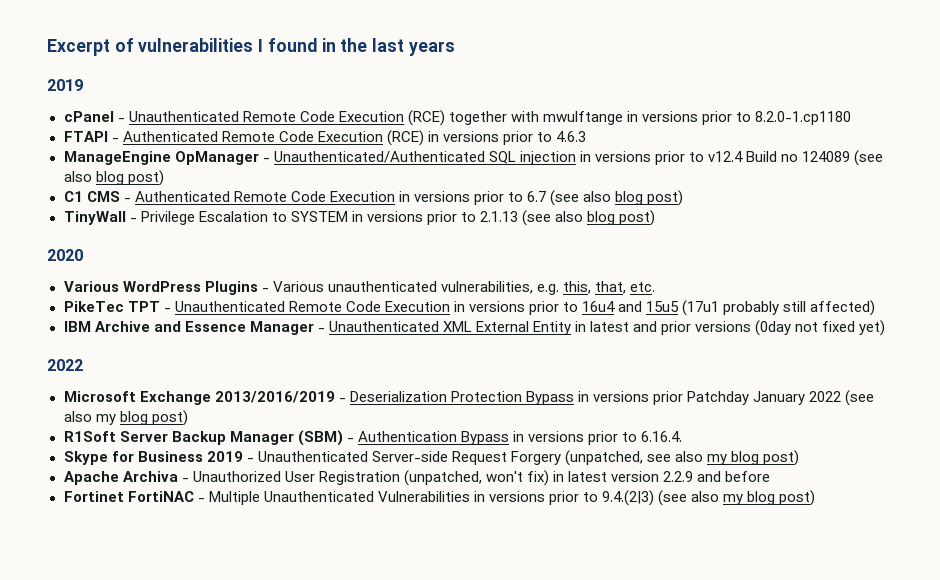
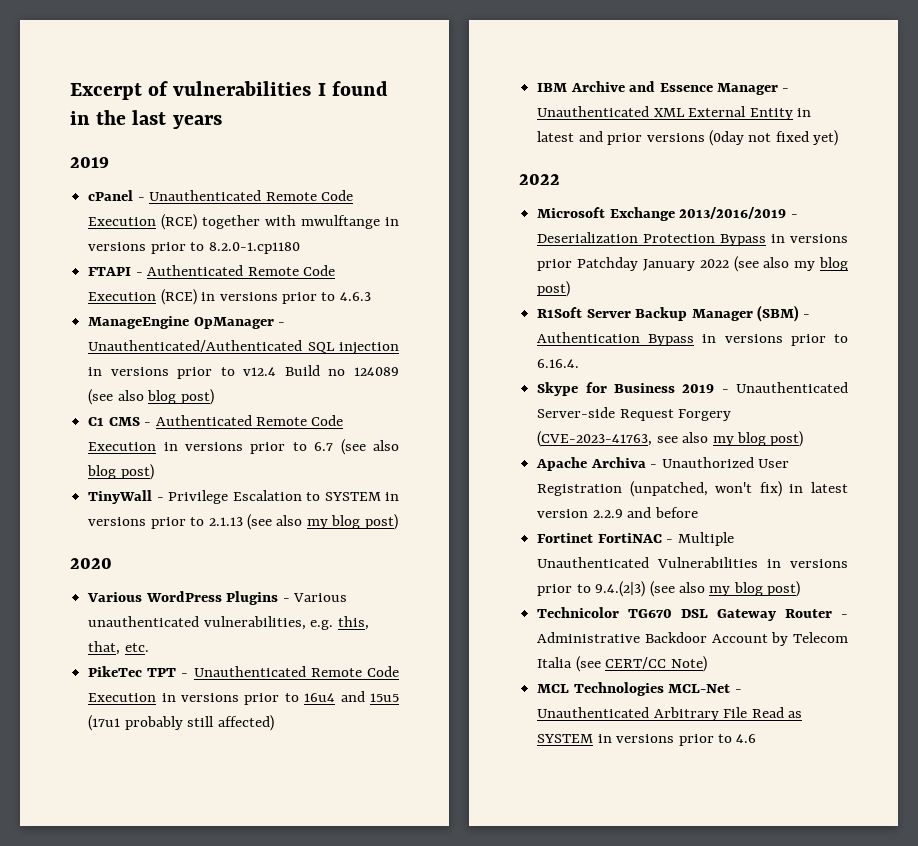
(584, 216) none -> [306,519,328,529] my
[564,450,643,466] (unpatched, -> [537,431,653,447] (CVE-2023-41763,
(816, 498) none -> [537,607,848,621] [537,632,848,646] [537,656,707,672] [537,682,742,696] [537,707,802,721] [537,734,757,746] // Technicolor TG670 DSL Gateway Router - Administrative Backdoor Account by Telecom Italia (see CERT/CC Note) // MCL Technologies MCL-Net - Unauthenticated Arbitrary File Read as SYSTEM in versions prior to 4.6

